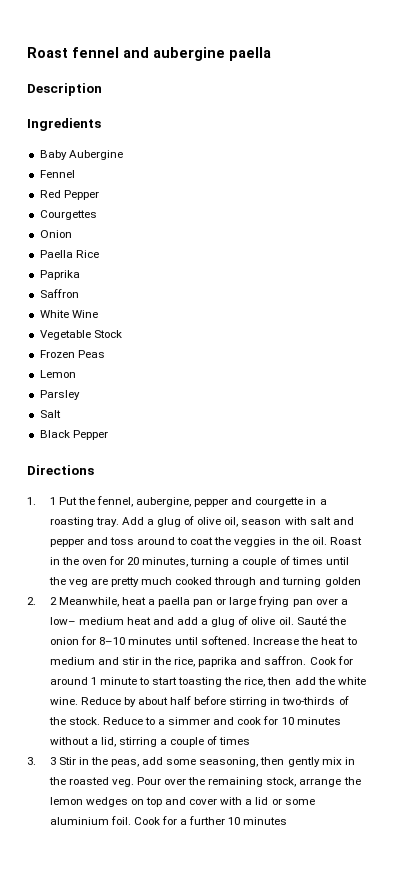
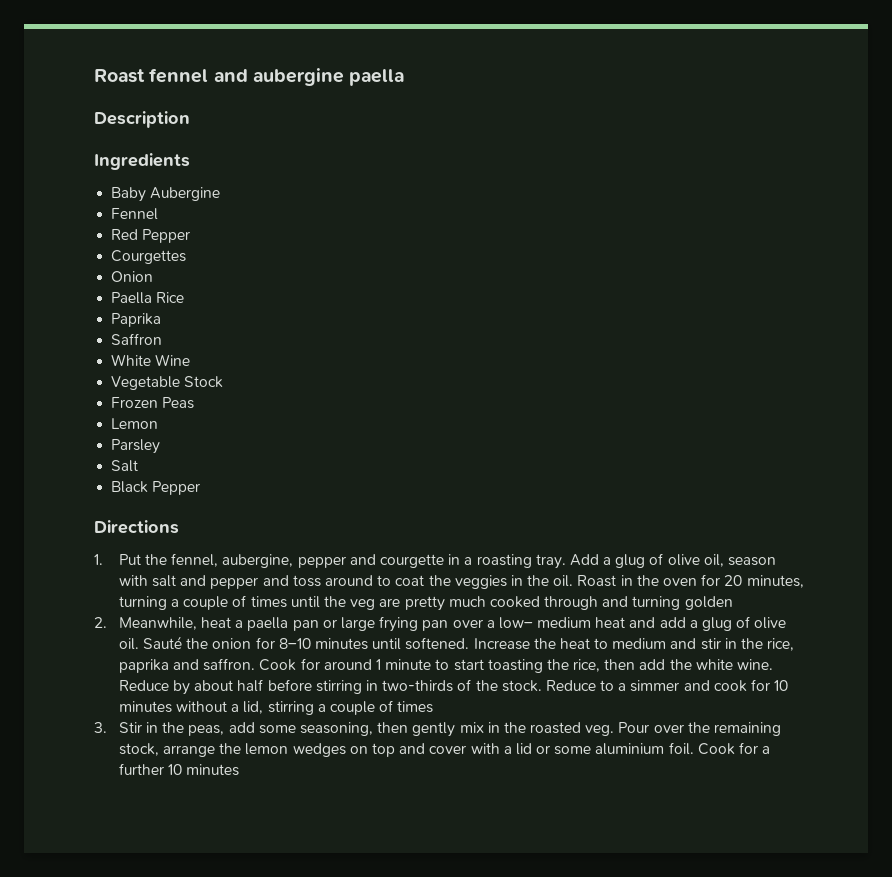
[49,497,56,505] 1 -> (103, 559) none
[49,597,57,605] 2 -> (107, 622) none
[49,757,56,765] 3 -> (107, 727) none

